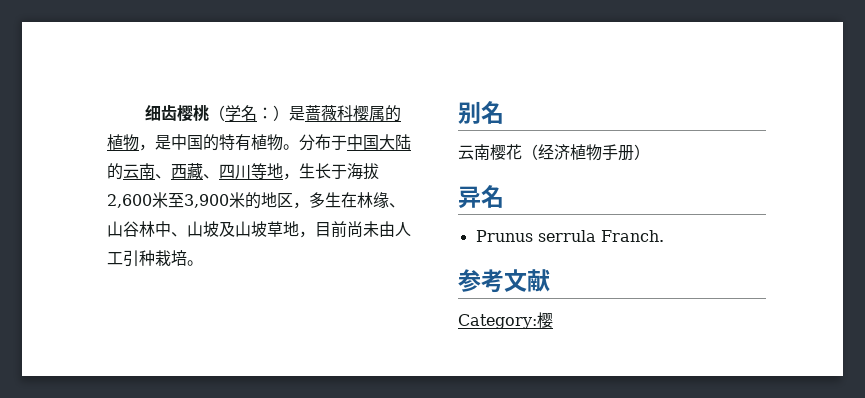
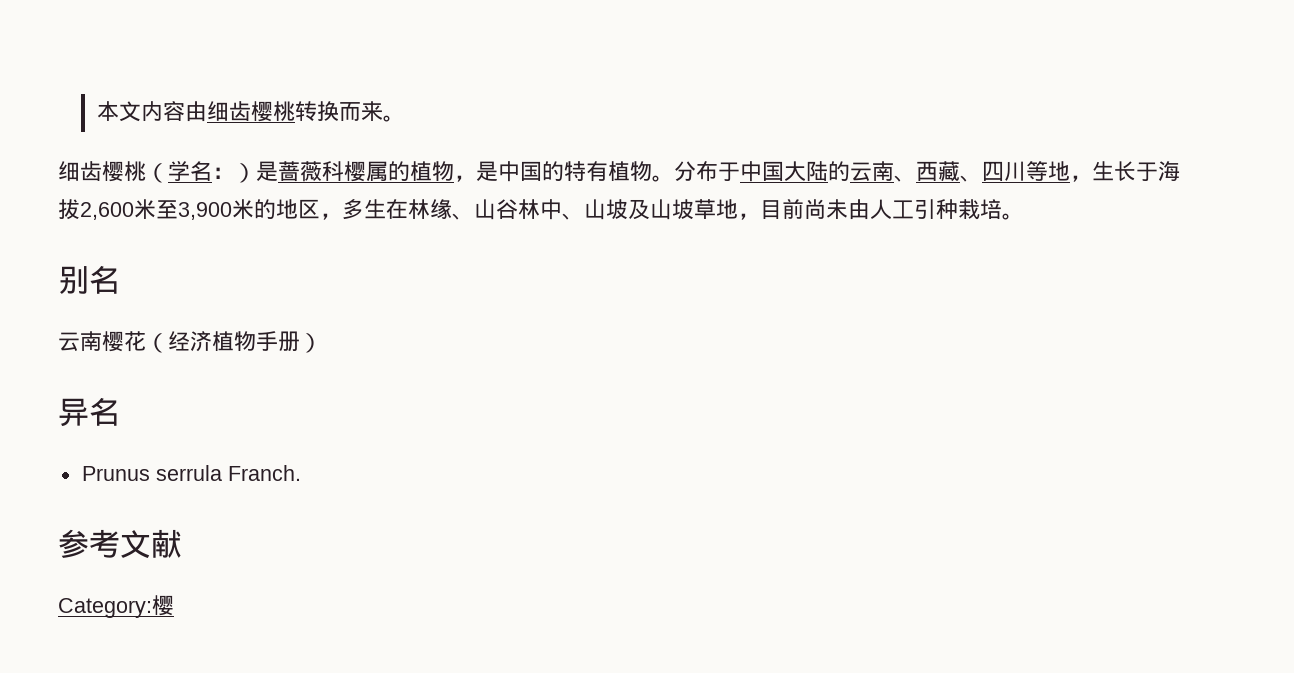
(145, 113) none -> [96,101,405,122] 本文内容由细齿樱桃转换而来。 //

